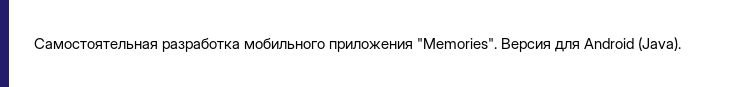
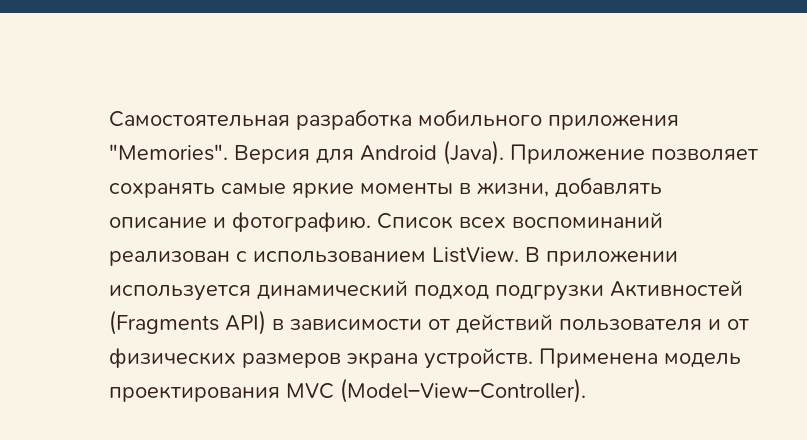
(682, 44) none -> [510,144,758,164] [109,177,662,198] [109,212,663,232] [109,247,678,266] [109,280,743,301] [109,310,749,335] [109,348,741,369] [109,378,586,403] Приложение позволяет сохранять самые яркие моменты в жизни, добавлять описание и фотографию. Список всех воспоминаний реализован с использованием ListView. В приложении используется динамический подход подгрузки Активностей (Fragments API) в зависимости от действий пользователя и от физических размеров экрана устройств. Применена модель проектирования MVC (Model–View–Controller).

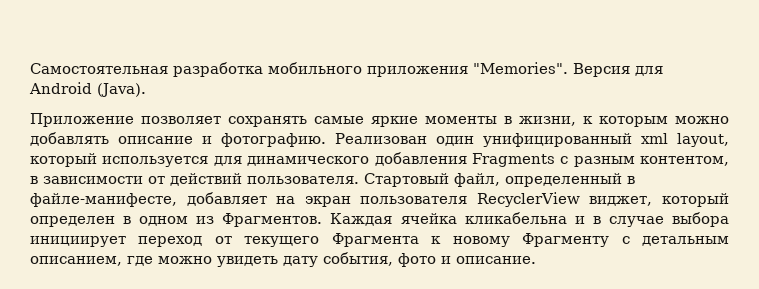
(504, 152) none -> (146, 90) //
(549, 189) none -> [583,116,729,127] к которым можно
[377,212,663,229] [109,247,678,266] [109,280,743,301] [109,310,749,335] [109,348,741,369] [109,378,586,403] Список всех воспоминаний реализован с использованием ListView. В приложении используется динамический подход подгрузки Активностей (Fragments API) в зависимости от действий пользователя и от физических размеров экрана устройств. Применена модель проектирования MVC (Model–View–Controller). -> [335,133,729,147] [30,152,729,167] [30,173,635,187] [30,192,729,207] [30,212,729,227] [30,233,730,247] [30,252,536,267] Реализован один унифицированный xml layout, который используется для динамического добавления Fragments с разным контентом, в зависимости от действий пользователя. Стартовый файл, определенный в файле-манифесте, добавляет на экран пользователя RecyclerView виджет, который определен в одном из Фрагментов. Каждая ячейка кликабельна и в случае выбора инициирует переход от текущего Фрагмента к новому Фрагменту с детальным описанием, где можно увидеть дату события, фото и описание.

